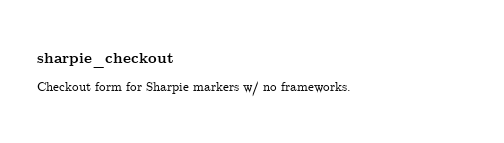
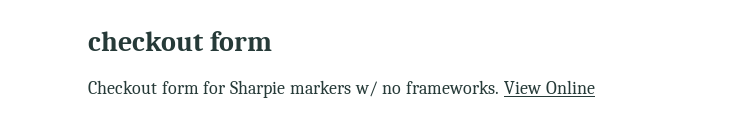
[37,53,174,68] sharpie_checkout -> [88,31,273,51] checkout form
(351, 87) none -> [503,80,595,94] View Online

